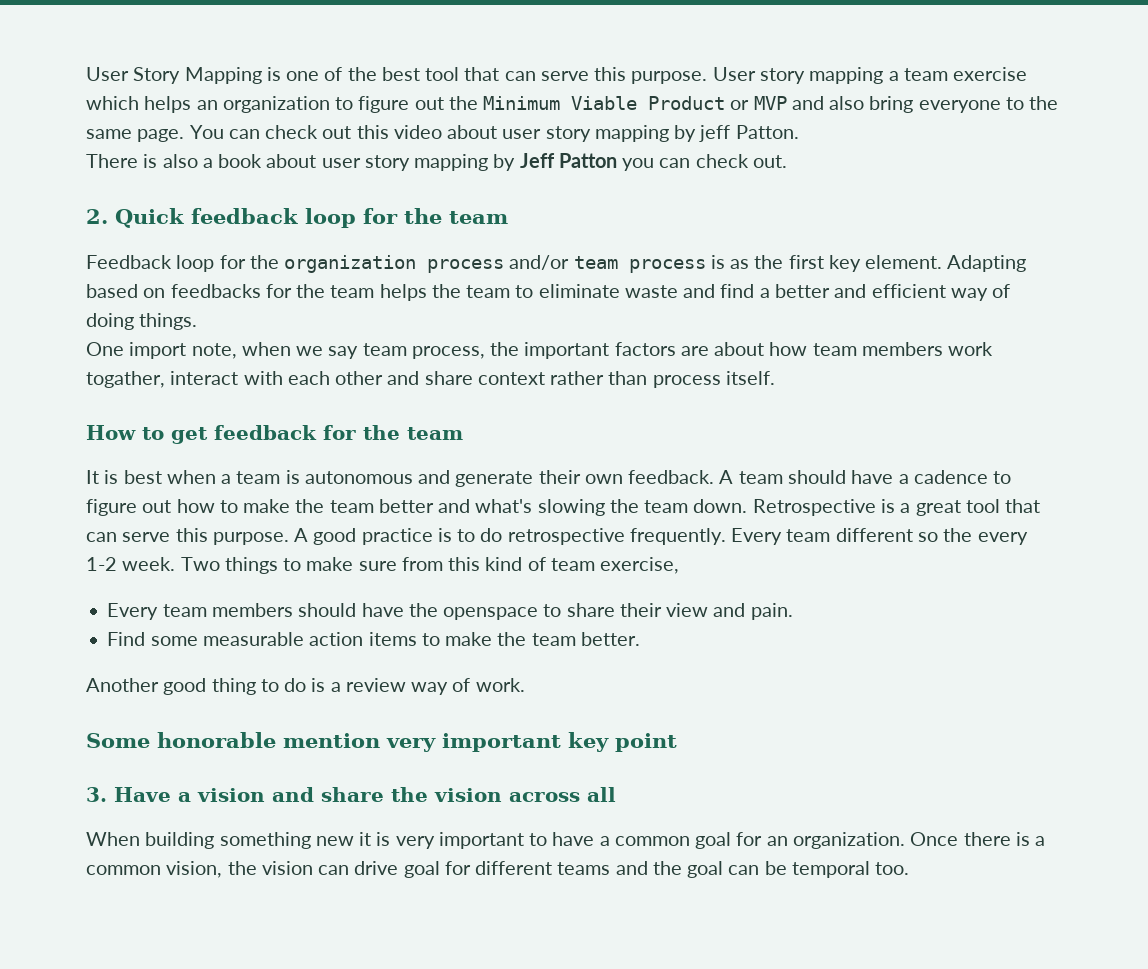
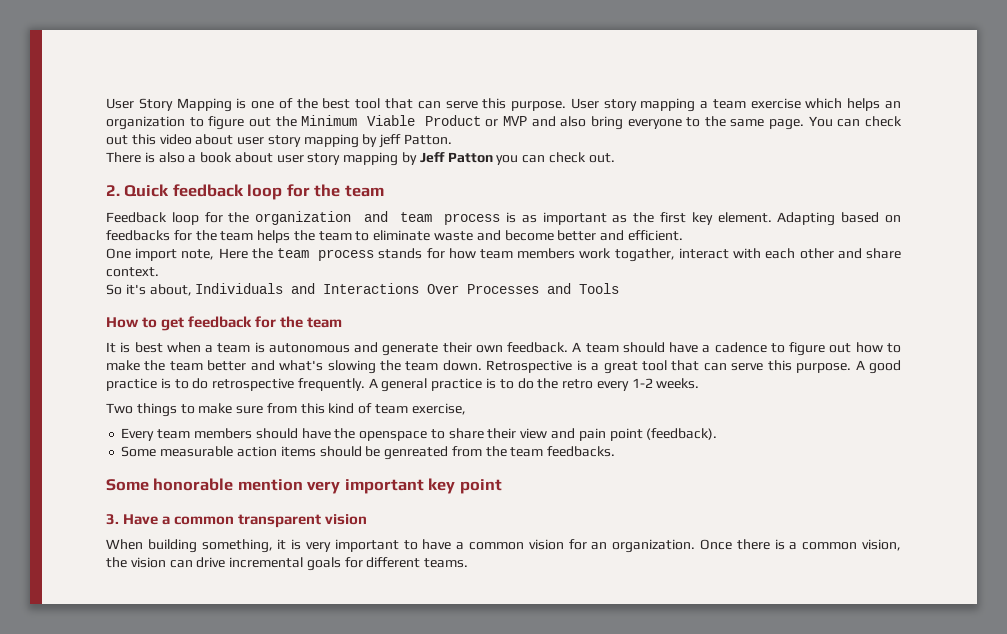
[427,255,570,273] process and/or -> [363,211,388,222] and
(750, 264) none -> [542,212,628,225] important as
[720,284,1011,301] [86,313,198,330] [86,342,765,359] find a better and efficient way of doing things. // One import note, when we say team process, the important factors are about -> [504,230,683,241] [106,248,445,261] become better and efficient. // One import note, Here the team process stands for
[477,371,775,388] context rather than process itself. -> [106,267,159,277] [106,283,620,296] context. // So it's about, Individuals and Interactions Over Processes and Tools
[731,528,973,545] Every team different so the -> [368,378,594,392] A general practice is to do the retro
[122,557,176,571] week. -> [656,378,700,389] weeks. //
[750,603,793,620] [107,632,640,646] [86,678,525,695] pain. // Find some measurable action items to make the team better. // Another good thing to do is a review way of work. -> [578,428,718,441] [121,446,616,460] pain point (feedback). // Some measurable action items should be genreated from the team feedbacks.
[197,787,616,802] vision and share the vision across all -> [174,514,368,528] common transparent vision
[219,832,354,849] something new -> [201,539,273,553] something,
[695,832,732,849] goal -> [528,539,564,550] vision
[403,861,910,878] goal for different teams and the goal can be temporal too. -> [229,557,469,571] incremental goals for different teams.

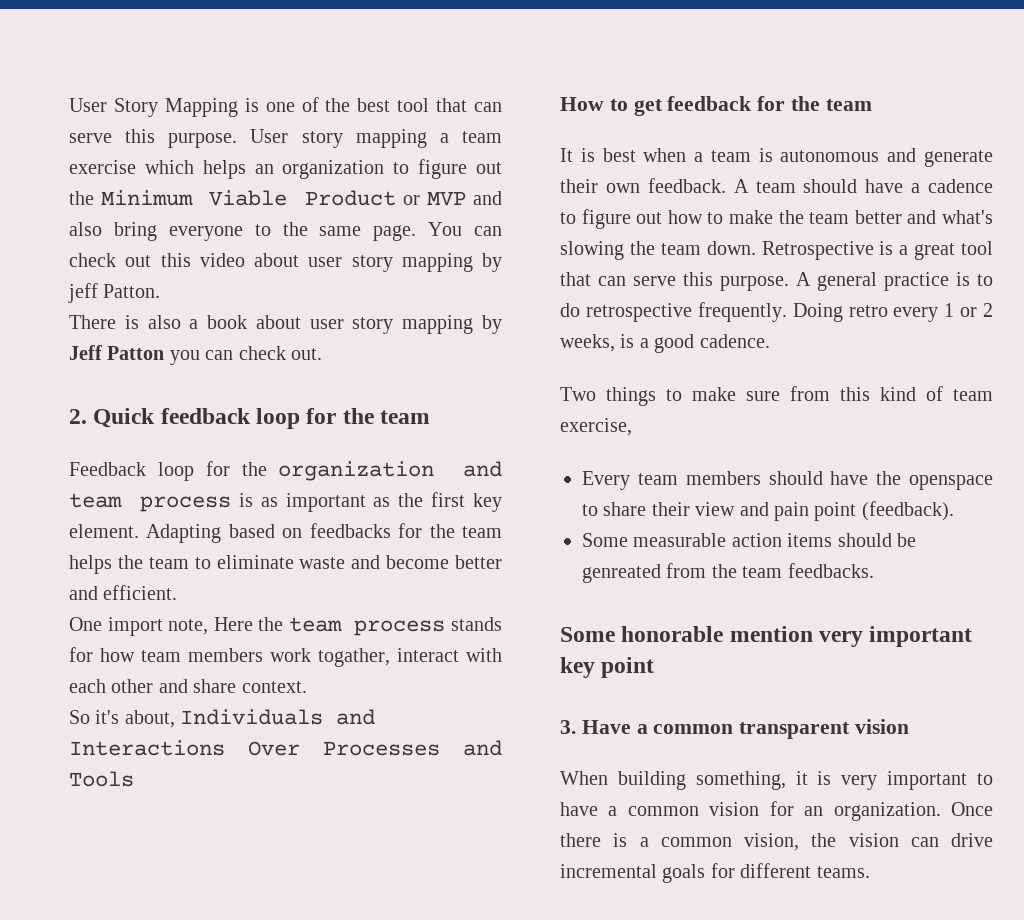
[869,360,902,374] good -> [817,272,877,291] general
[368,378,700,392] A general practice is to do the retro every 1-2 weeks. -> [792,303,993,322] [560,334,770,353] Doing retro every 1 or 2 weeks, is a good cadence.

